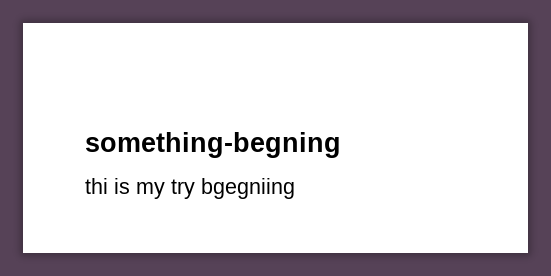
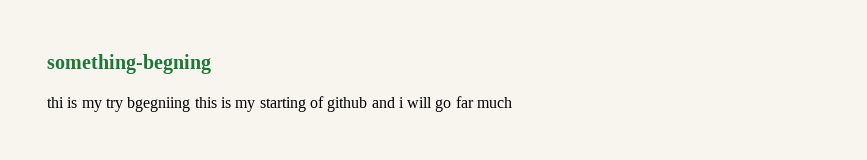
(295, 188) none -> [194,96,513,112] this is my starting of github and i will go far much

